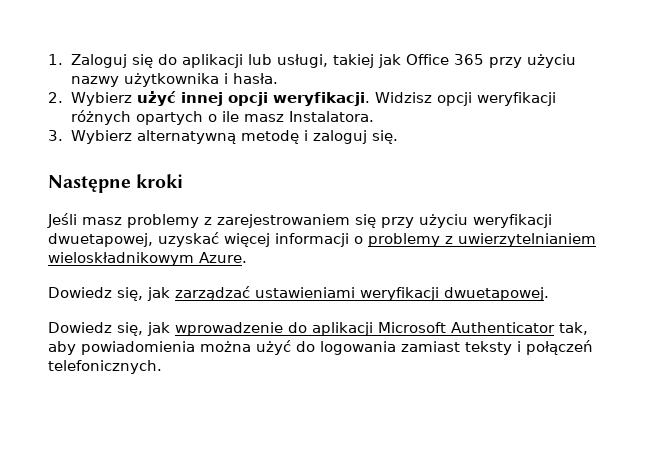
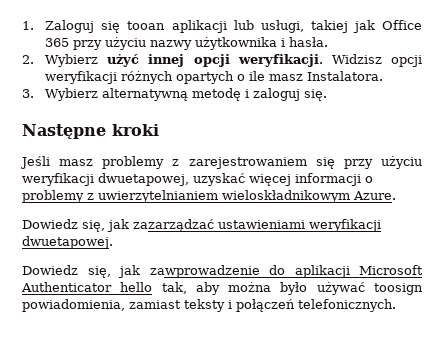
[157,54,177,65] do -> [127,21,166,30] tooan
[175,286,250,301] zarządzać -> [133,219,214,232] zazarządzać
[175,322,283,336] wprowadzenie -> [149,265,260,278] zawprowadzenie
(555, 327) none -> [120,282,153,292] hello
[81,340,396,355] powiadomienia można użyć do logowania -> [228,282,423,295] [22,299,125,312] można było używać toosign powiadomienia,

